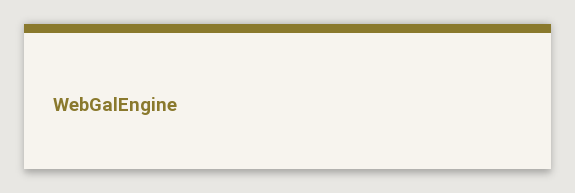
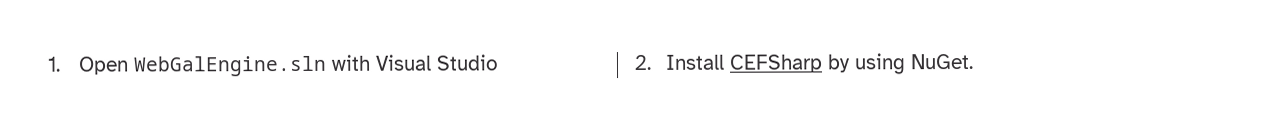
[53,97,177,115] WebGalEngine -> [47,54,499,77] [634,53,974,75] 1. Open WebGalEngine.sln with Visual Studio // 2. Install CEFSharp by using NuGet.

